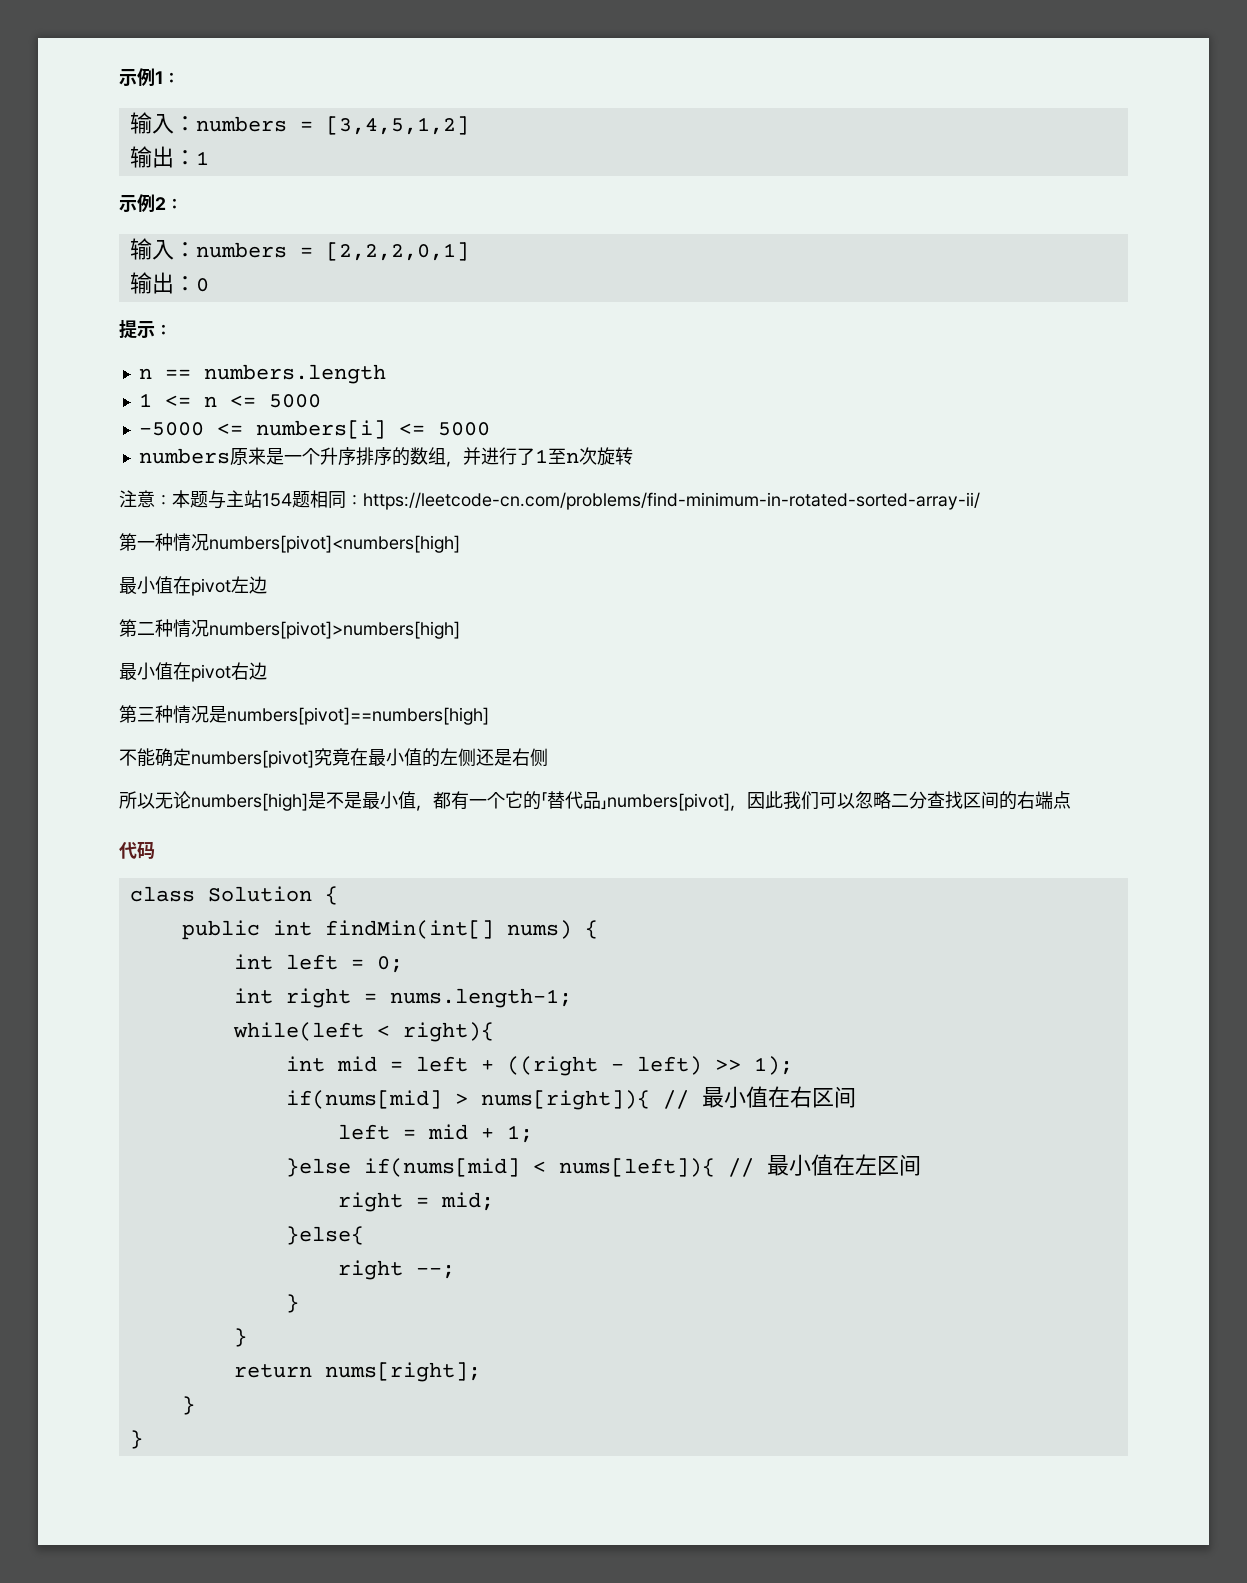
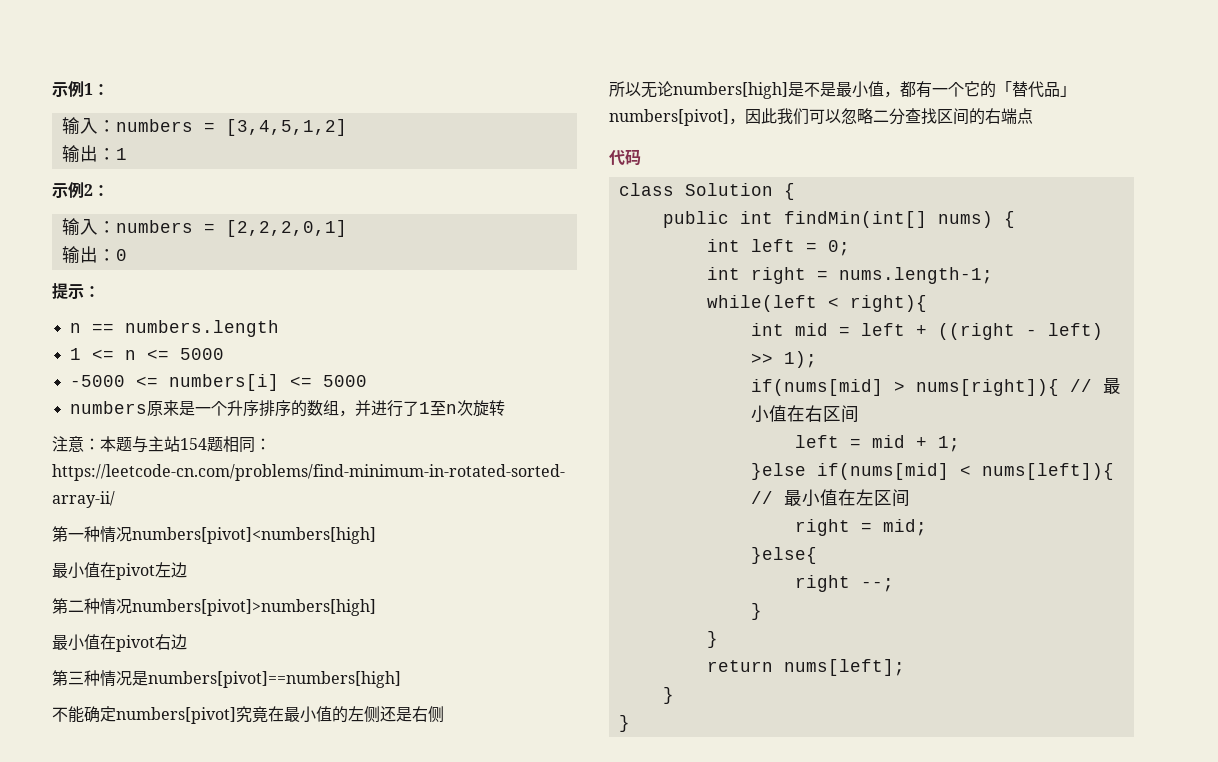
[324,1362,481,1382] nums[right]; -> [783,659,905,676] nums[left];

